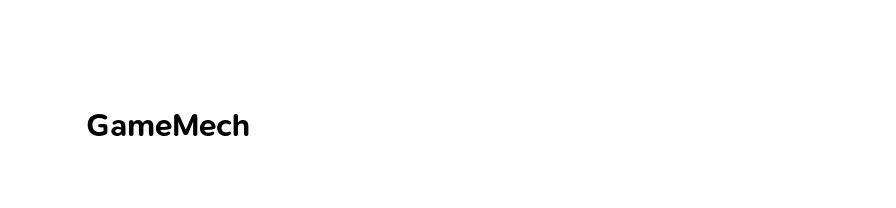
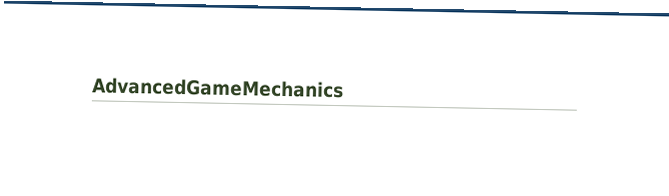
[86,114,250,137] GameMech -> [92,77,344,99] AdvancedGameMechanics

